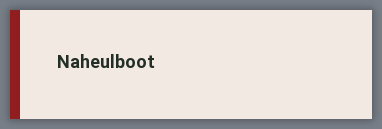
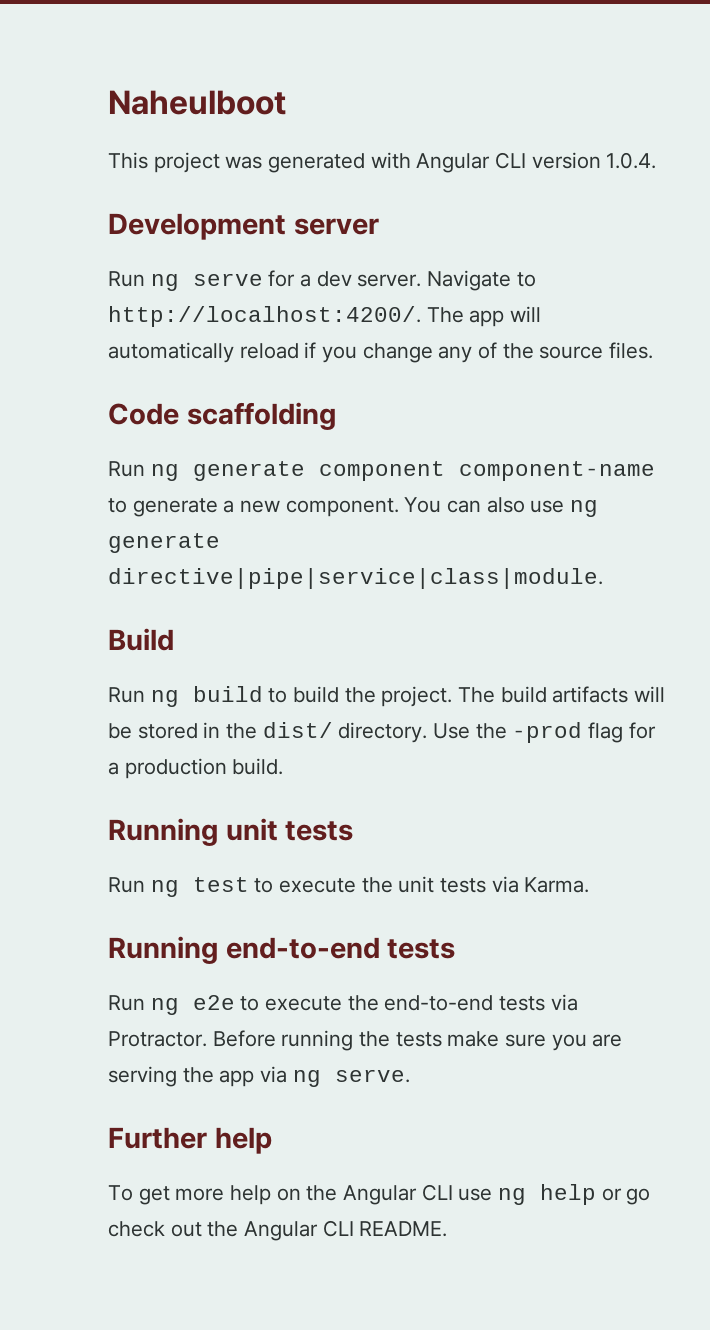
(155, 61) none -> [108,152,657,173] [108,213,379,240] [108,270,536,291] [108,306,542,327] [108,342,654,363] [108,402,336,430] [108,461,655,481] [108,497,599,517] [108,533,220,553] [108,568,603,589] [108,628,174,651] [108,686,666,707] [108,722,656,743] [108,758,284,779] [108,818,354,846] [108,876,590,897] [108,936,456,964] [108,994,578,1015] [108,1030,623,1051] [108,1066,410,1087] [108,1127,272,1154] [108,1184,651,1205] [108,1220,448,1241] // This project was generated with Angular CLI version 1.0.4. // Development server // Run ng serve for a dev server. Navigate to http://localhost:4200/. The app will automatically reload if you change any of the source files. // Code scaffolding // Run ng generate component component-name to generate a new component. You can also use ng generate directive|pipe|service|class|module. // Build // Run ng build to build the project. The build artifacts will be stored in the dist/ directory. Use the -prod flag for a production build. // Running unit tests // Run ng test to execute the unit tests via Karma. // Running end-to-end tests // Run ng e2e to execute the end-to-end tests via Protractor. Before running the tests make sure you are serving the app via ng serve. // Further help // To get more help on the Angular CLI use ng help or go check out the Angular CLI README.

